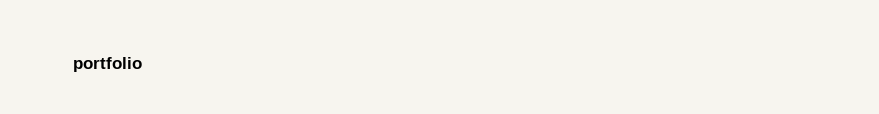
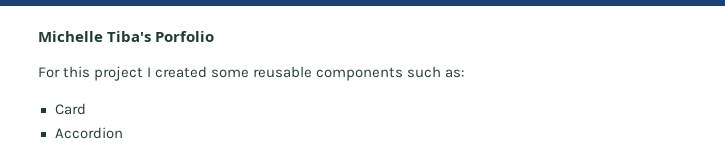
[73,57,142,72] portfolio -> [38,31,215,42] [38,66,465,81] [54,103,86,115] [54,127,123,139] Michelle Tiba's Porfolio // For this project I created some reusable components such as: // Card // Accordion

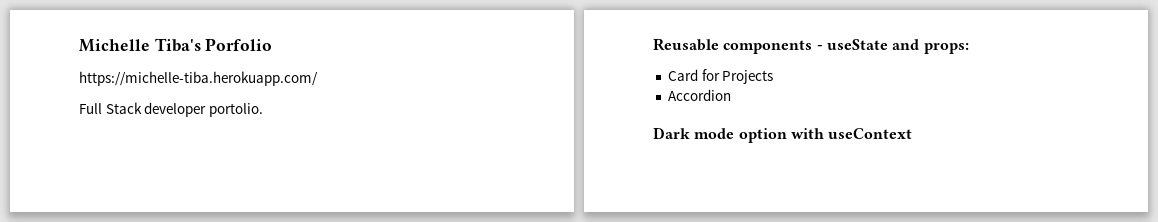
[38,66,465,81] For this project I created some reusable components such as: -> [79,71,318,86] [79,102,263,117] [653,38,969,54] https://michelle-tiba.herokuapp.com/ // Full Stack developer portolio. // Reusable components - useState and props:
(86, 109) none -> [701,69,774,84] for Projects
(123, 133) none -> [653,127,913,143] // Dark mode option with useContext

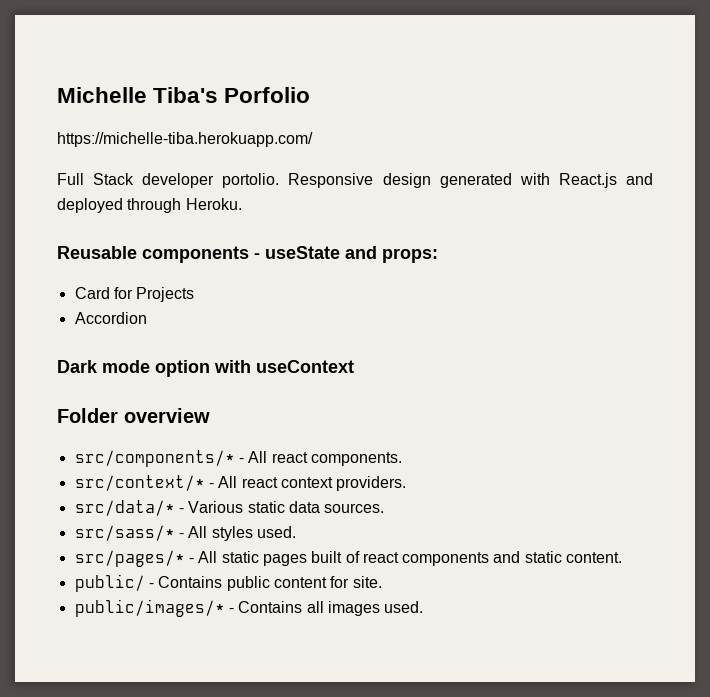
(263, 110) none -> [288,173,653,188] [57,198,242,213] Responsive design generated with React.js and deployed through Heroku.
(913, 133) none -> [57,408,210,423] [74,450,402,467] [74,475,407,491] [74,500,385,516] [74,525,296,541] [74,550,623,567] [74,574,382,592] [74,599,424,617] // Folder overview // src/components/* - All react components. // src/context/* - All react context providers. // src/data/* - Various static data sources. // src/sass/* - All styles used. // src/pages/* - All static pages built of react components and static content. // public/ - Contains public content for site. // public/images/* - Contains all images used.

